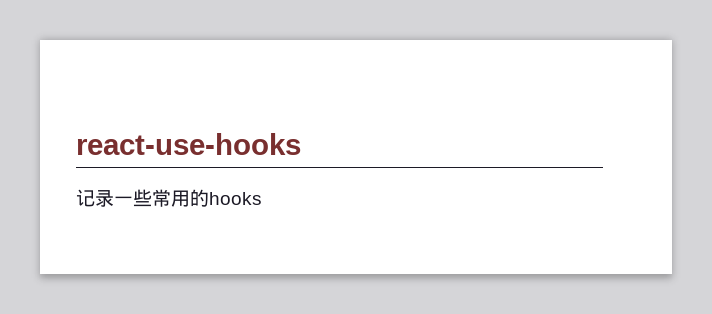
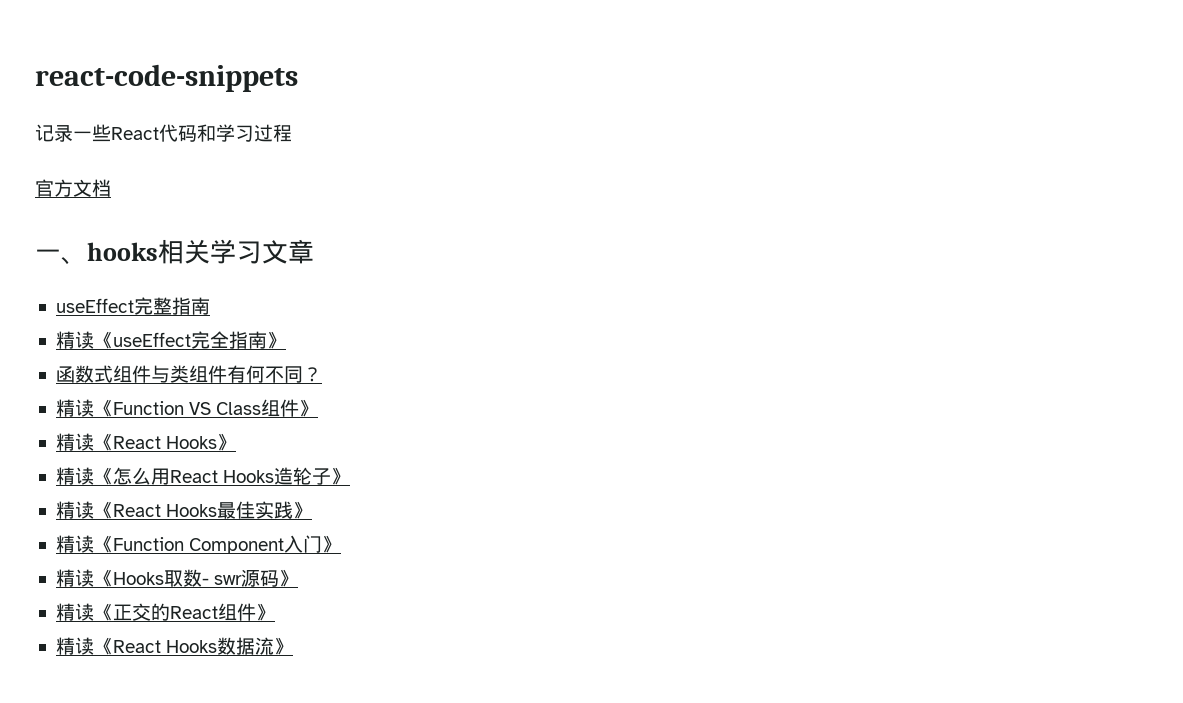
[76,133,301,155] react-use-hooks -> [35,64,298,92] react-code-snippets
[152,189,262,207] 常用的hooks -> [111,124,292,142] [35,179,111,197] [35,239,314,265] [55,297,210,315] [55,331,286,349] [55,365,322,383] [55,399,319,417] [55,433,237,451] [55,467,351,485] [55,501,313,519] [55,535,342,554] [55,569,299,587] [55,603,275,621] [55,637,294,655] React代码和学习过程 // 官方文档 // 一、hooks相关学习文章 // useEffect完整指南 // 精读《useEffect完全指南》 // 函数式组件与类组件有何不同？ // 精读《Function VS Class组件》 // 精读《React Hooks》 // 精读《怎么用React Hooks造轮子》 // 精读《React Hooks最佳实践》 // 精读《Function Component入门》 // 精读《Hooks取数- swr源码》 // 精读《正交的React组件》 // 精读《React Hooks数据流》

